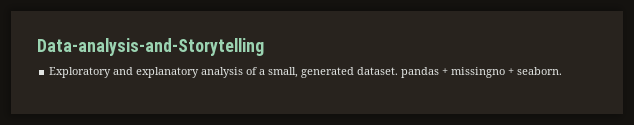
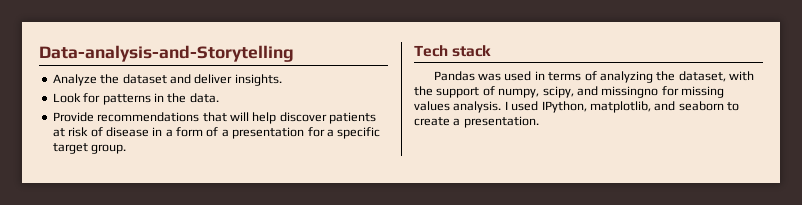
[49,67,563,78] Exploratory and explanatory analysis of a small, generated dataset. pandas + missingno + seaborn. -> [52,74,282,86] [52,93,219,105] [52,112,376,124] [52,127,381,139] [52,143,127,154] [414,45,492,57] [433,71,755,83] [414,86,724,98] [414,101,739,113] [414,116,539,128] Analyze the dataset and deliver insights. // Look for patterns in the data. // Provide recommendations that will help discover patients at risk of disease in a form of a presentation for a specific target group. // Tech stack // Pandas was used in terms of analyzing the dataset, with the support of numpy, scipy, and missingno for missing values analysis. I used IPython, matplotlib, and seaborn to create a presentation.

